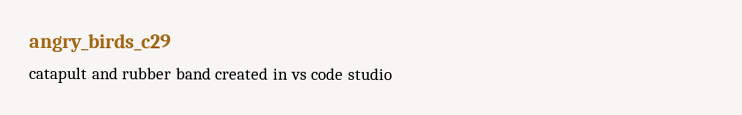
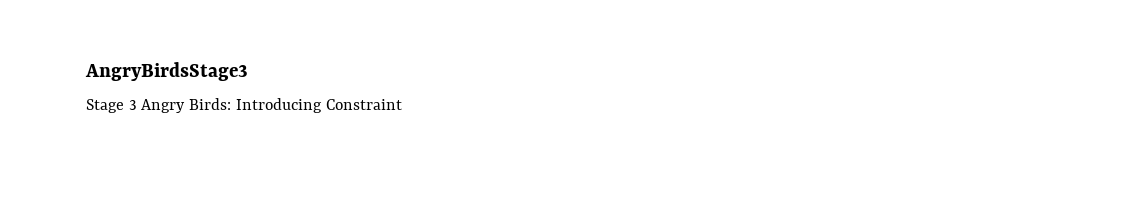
[29,32,172,53] [28,66,392,84] angry_birds_c29 // catapult and rubber band created in vs code studio -> [85,62,248,81] [86,98,402,113] AngryBirdsStage3 // Stage 3 Angry Birds: Introducing Constraint

